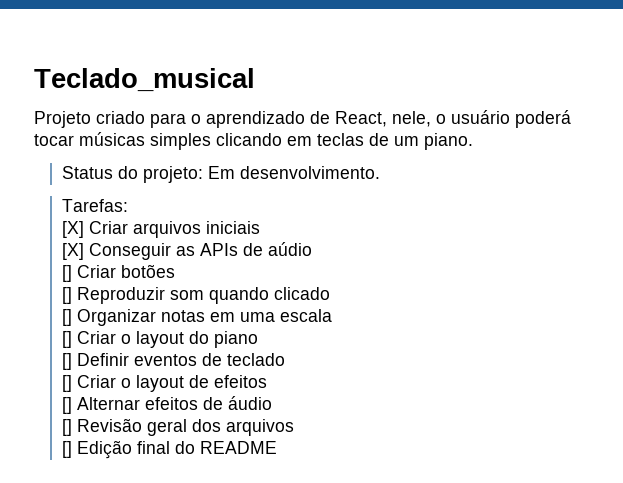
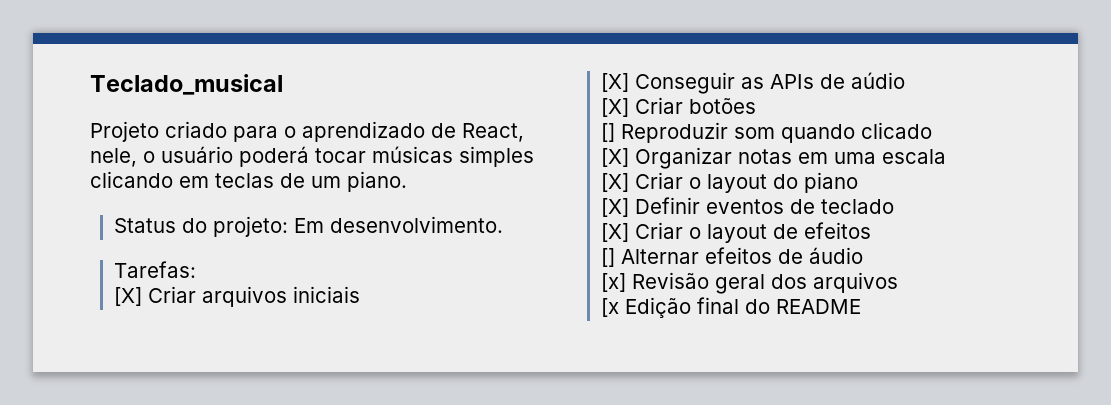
[61,265,72,282] [] -> [601,98,630,117] [X]
[61,309,72,326] [] -> [601,148,630,167] [X]
[61,331,72,348] [] -> [601,173,630,192] [X]
[61,353,72,370] [] -> [601,198,630,217] [X]
[61,375,72,392] [] -> [601,223,630,242] [X]
[61,419,72,436] [] -> [601,273,627,292] [x]
[61,441,72,458] [] -> [601,298,620,317] [x

